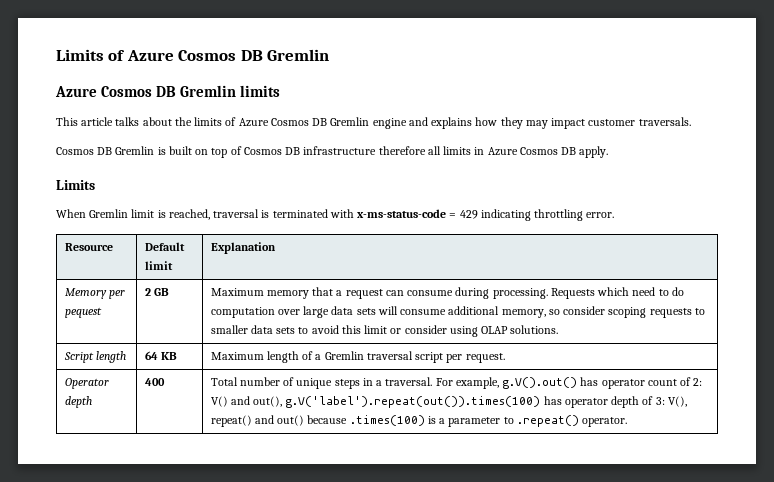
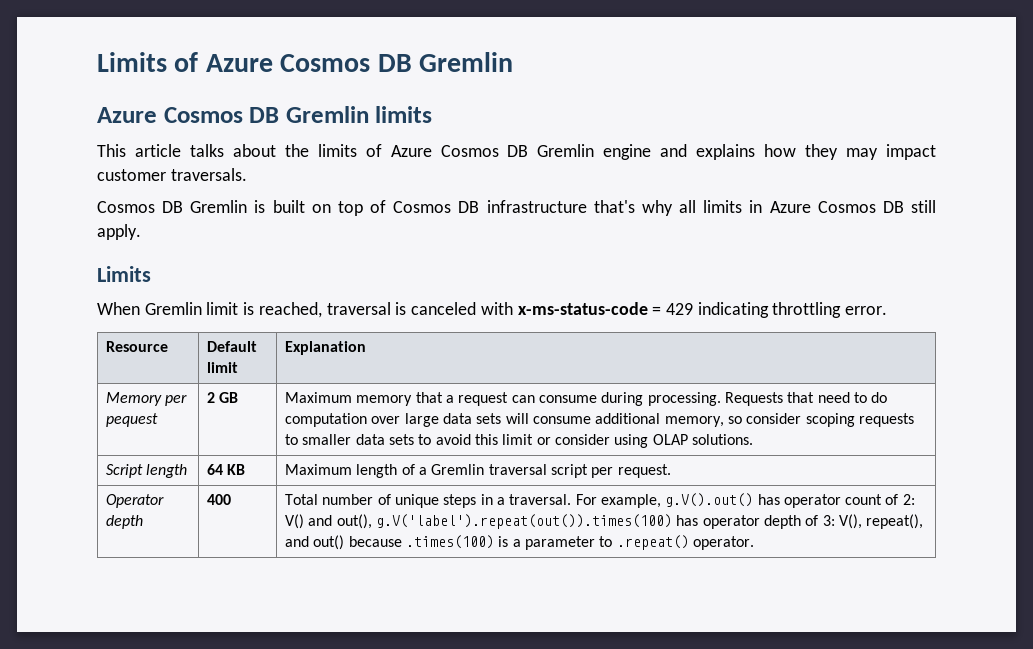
[378,146,426,155] therefore -> [593,200,673,216] that's why
(577, 151) none -> [910,200,936,213] still
[272,209,328,218] terminated -> [411,302,477,315] canceled
[597,287,630,296] which -> [787,392,815,403] that
[210,415,252,427] repeat() -> [866,514,924,529] repeat(),

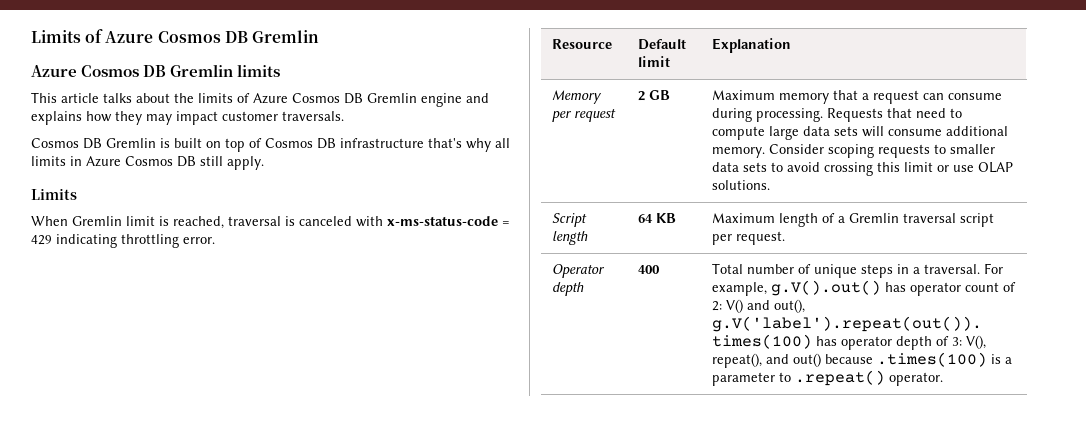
[105,413,158,427] pequest -> [574,109,617,122] request
[871,392,888,403] [284,413,401,427] do computation over -> [712,126,766,140] compute
[664,413,802,427] memory, so consider -> [712,144,825,158] memory. Consider
(471, 439) none -> [824,162,874,176] crossing
[554,434,649,448] consider using -> [953,165,975,172] use

